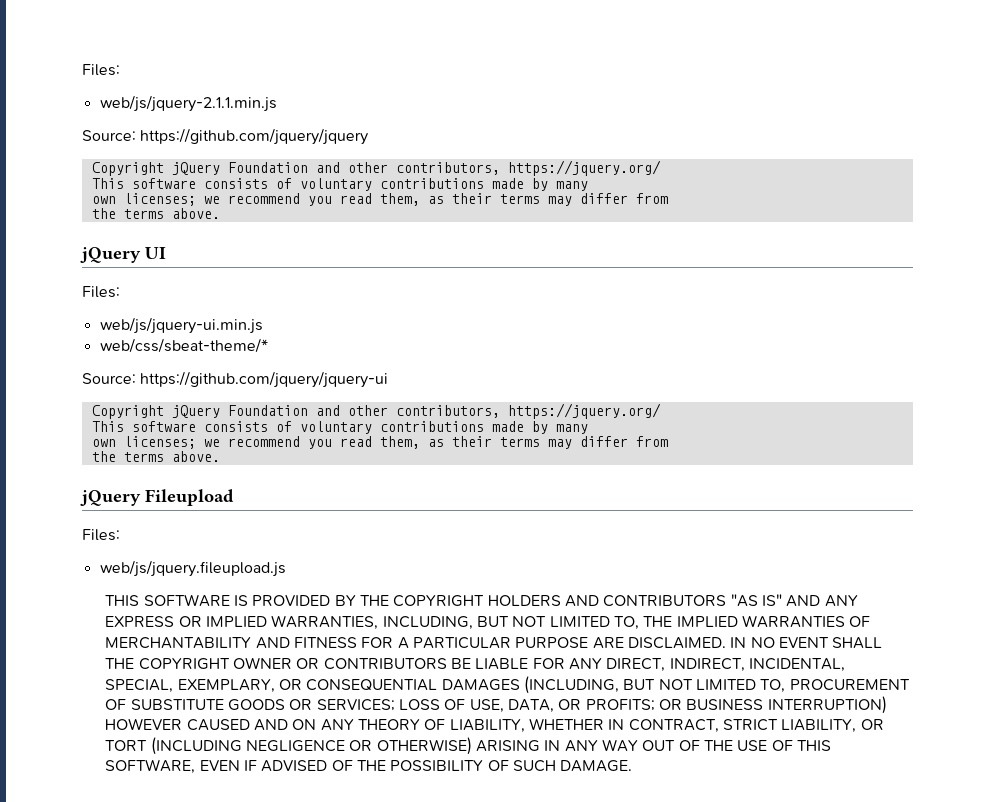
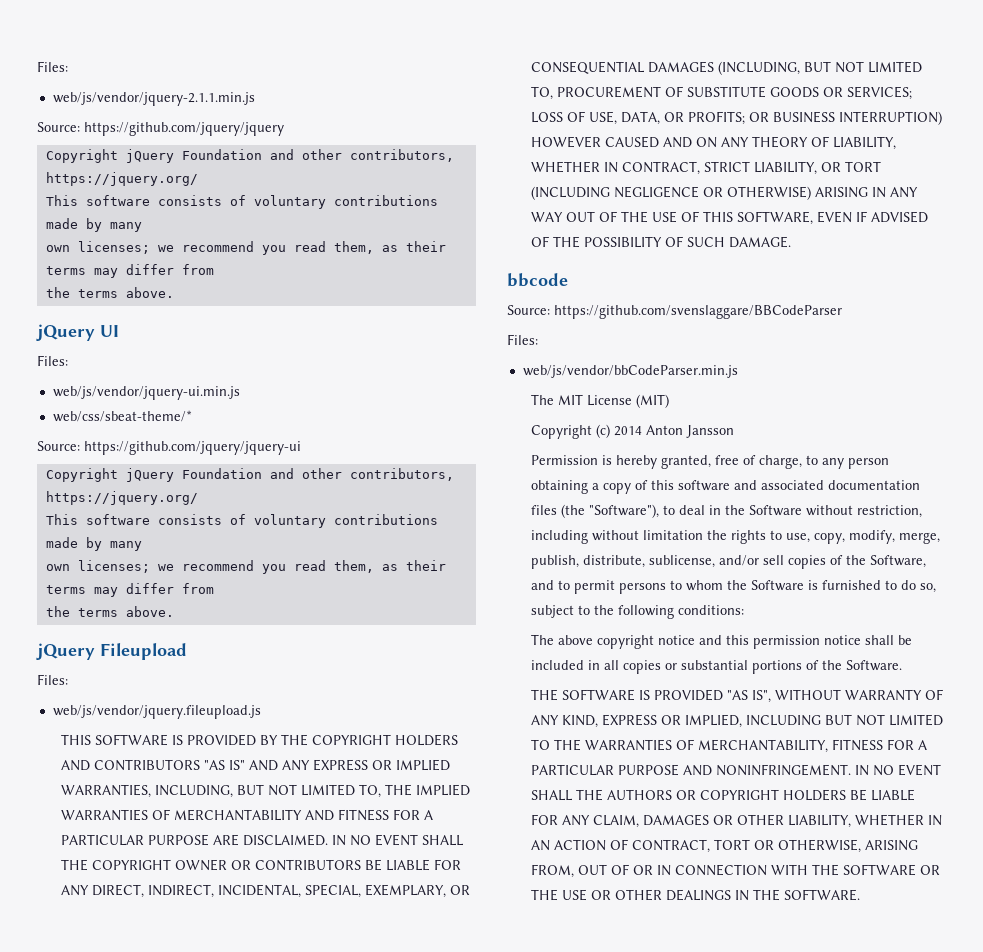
[82,64,120,76] [99,95,277,112] Files: // web/js/jquery-2.1.1.min.js -> [37,61,68,72] [52,92,255,106] Files: // web/js/vendor/jquery-2.1.1.min.js
[99,317,263,334] web/js/jquery-ui.min.js -> [52,386,240,400] web/js/vendor/jquery-ui.min.js
[99,560,286,577] web/js/jquery.fileupload.js -> [52,705,261,719] web/js/vendor/jquery.fileupload.js
(633, 766) none -> [507,273,568,287] [507,305,842,319] [507,334,538,345] [522,365,738,378] [531,394,670,408] [531,424,735,439] [531,455,890,469] [531,480,921,494] [531,504,923,518] [531,530,941,544] [531,555,927,569] [531,580,937,594] [531,605,745,619] [531,634,913,649] [531,660,903,674] [531,689,944,703] [531,714,944,728] [531,739,928,753] [531,764,942,776] [531,789,916,801] [531,814,943,828] [531,839,919,853] [531,864,941,878] [531,889,861,901] // bbcode // Source: https://github.com/svenslaggare/BBCodeParser // Files: // web/js/vendor/bbCodeParser.min.js // The MIT License (MIT) // Copyright (c) 2014 Anton Jansson // Permission is hereby granted, free of charge, to any person obtaining a copy of this software and associated documentation files (the "Software"), to deal in the Software without restriction, including without limitation the rights to use, copy, modify, merge, publish, distribute, sublicense, and/or sell copies of the Software, and to permit persons to whom the Software is furnished to do so, subject to the following conditions: // The above copyright notice and this permission notice shall be included in all copies or substantial portions of the Software. // THE SOFTWARE IS PROVIDED "AS IS", WITHOUT WARRANTY OF ANY KIND, EXPRESS OR IMPLIED, INCLUDING BUT NOT LIMITED TO THE WARRANTIES OF MERCHANTABILITY, FITNESS FOR A PARTICULAR PURPOSE AND NONINFRINGEMENT. IN NO EVENT SHALL THE AUTHORS OR COPYRIGHT HOLDERS BE LIABLE FOR ANY CLAIM, DAMAGES OR OTHER LIABILITY, WHETHER IN AN ACTION OF CONTRACT, TORT OR OTHERWISE, ARISING FROM, OUT OF OR IN CONNECTION WITH THE SOFTWARE OR THE USE OR OTHER DEALINGS IN THE SOFTWARE.

